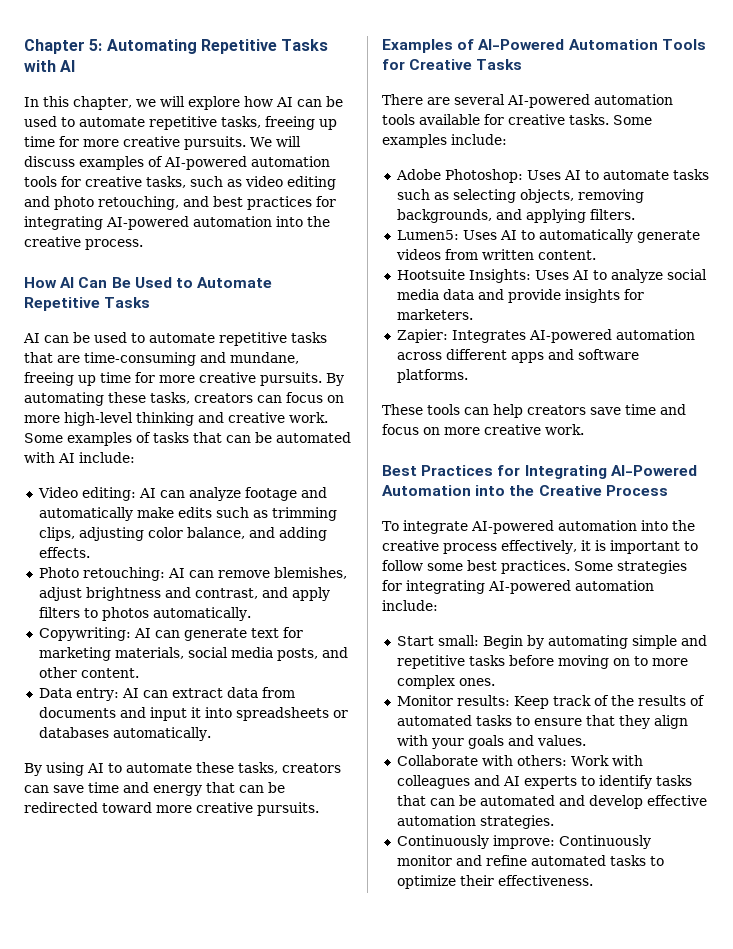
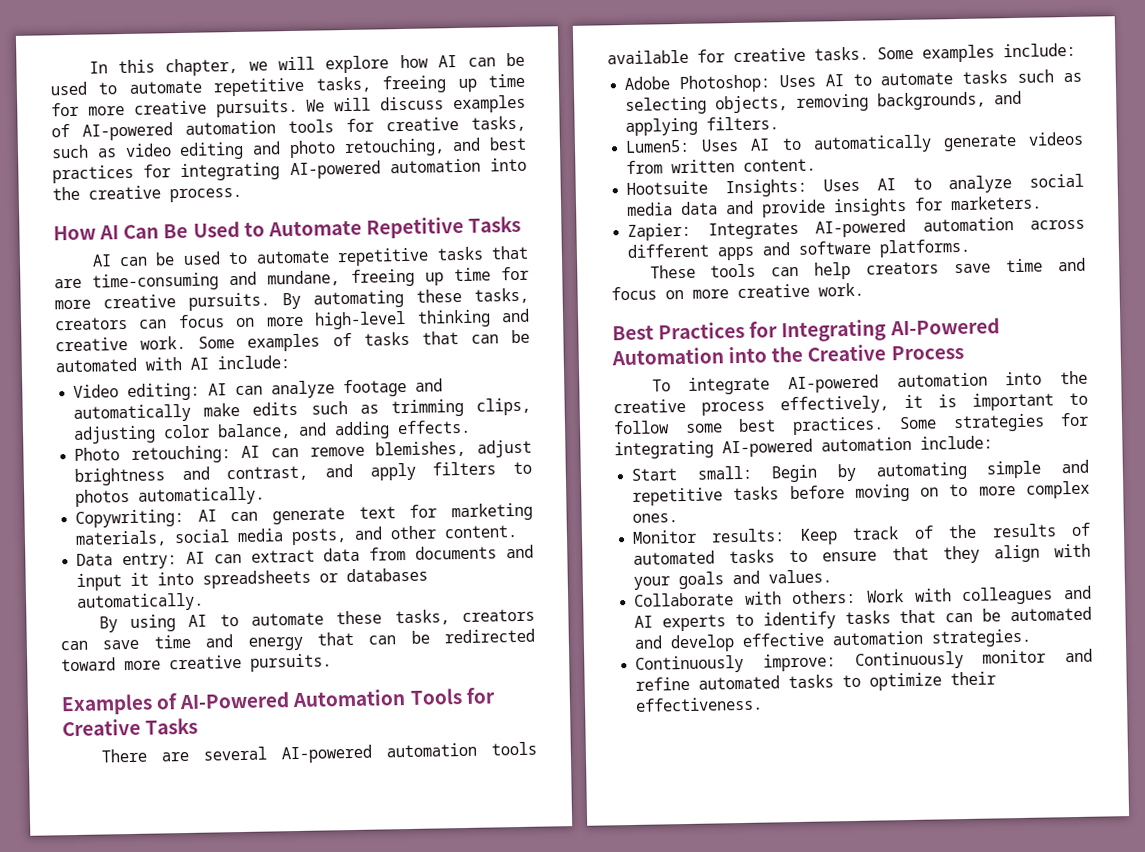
[24,39,329,54] [24,60,76,72] Chapter 5: Automating Repetitive Tasks with AI // -> (88, 67) none

